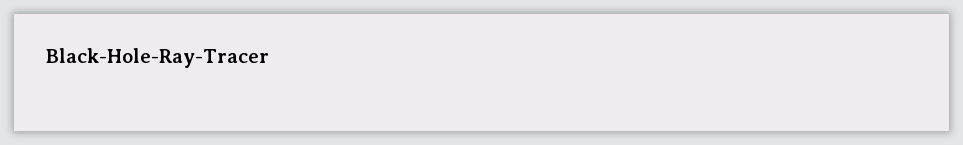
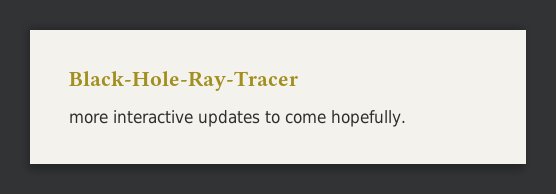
(269, 58) none -> [69,110,406,127] // more interactive updates to come hopefully.

